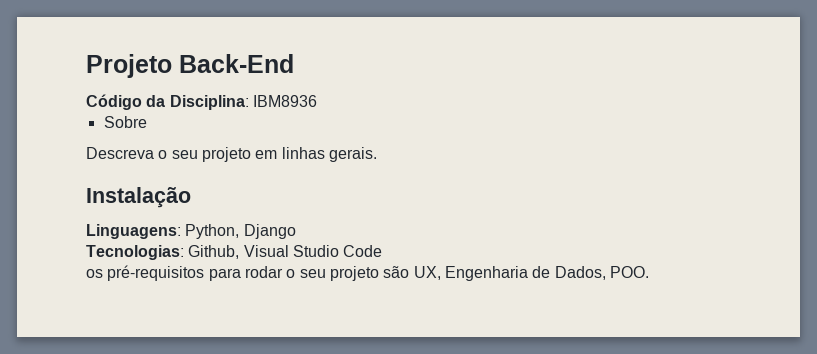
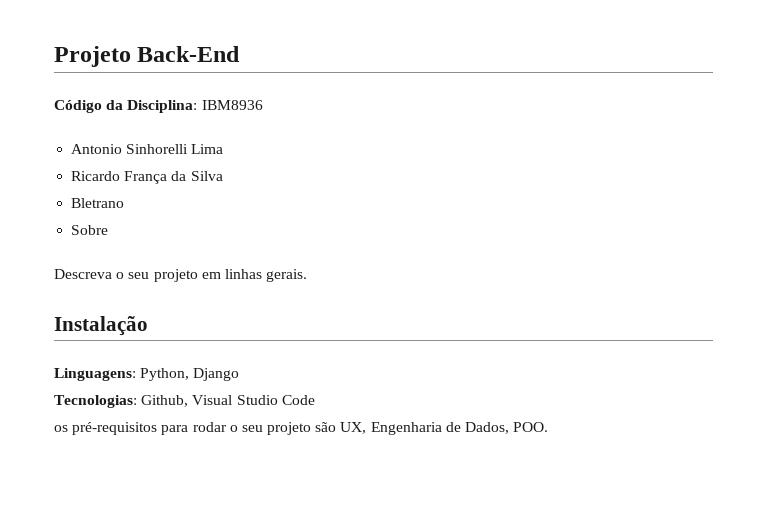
(317, 101) none -> [71,144,224,154] [71,171,223,184] [71,198,125,208] // Antonio Sinhorelli Lima // Ricardo França da Silva // Bletrano

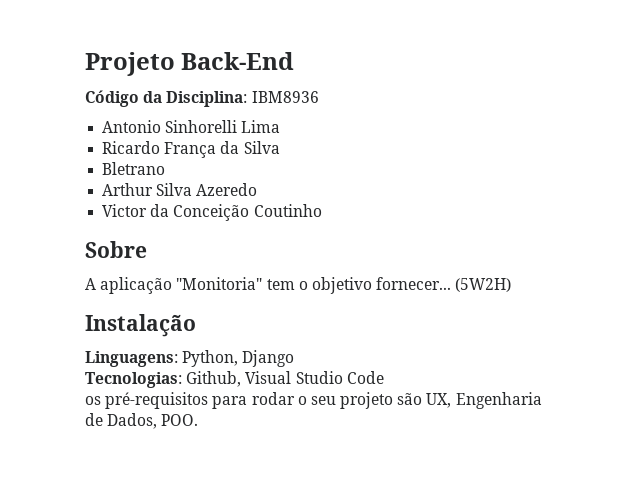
[71,225,109,235] [54,269,308,282] Sobre // Descreva o seu projeto em linhas gerais. -> [102,183,258,196] [102,204,322,221] [85,241,147,258] [85,277,512,294] Arthur Silva Azeredo // Victor da Conceição Coutinho // Sobre // A aplicação "Monitoria" tem o objetivo fornecer... (5W2H)

